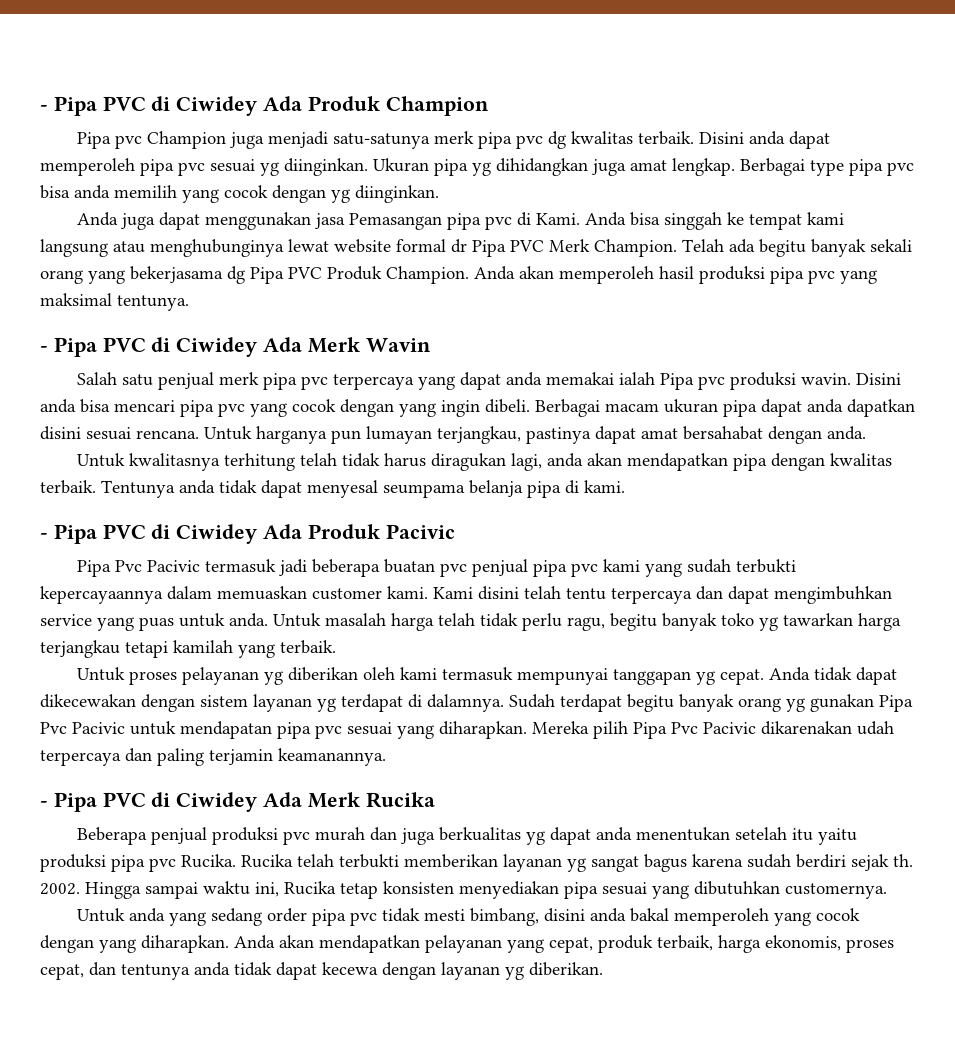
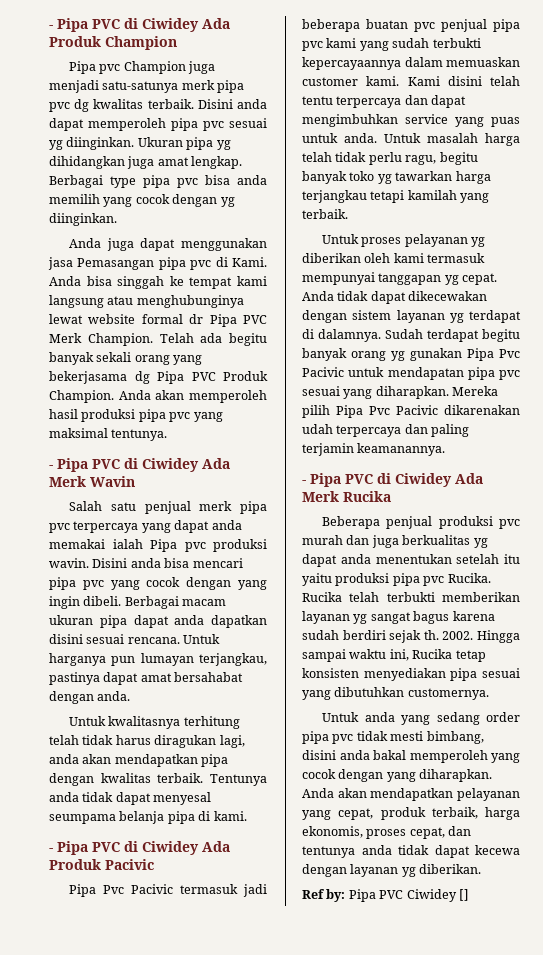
(603, 969) none -> [302,889,469,902] // Ref by: Pipa PVC Ciwidey []

